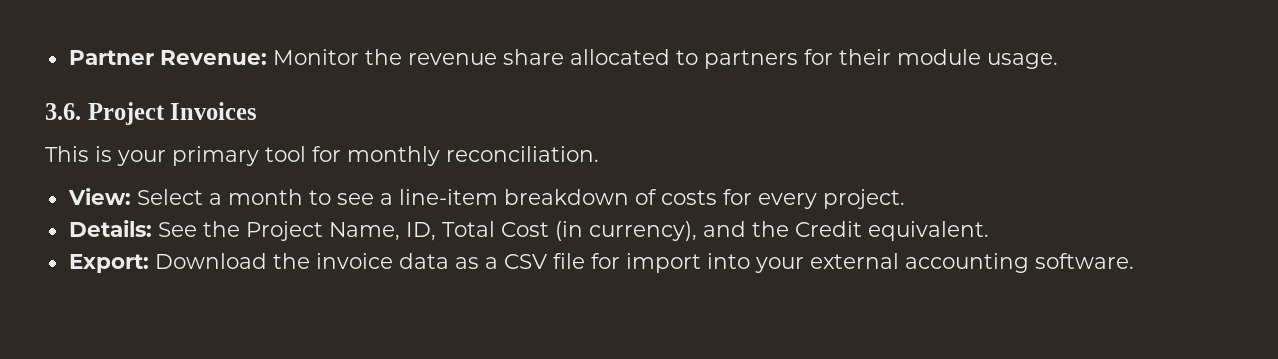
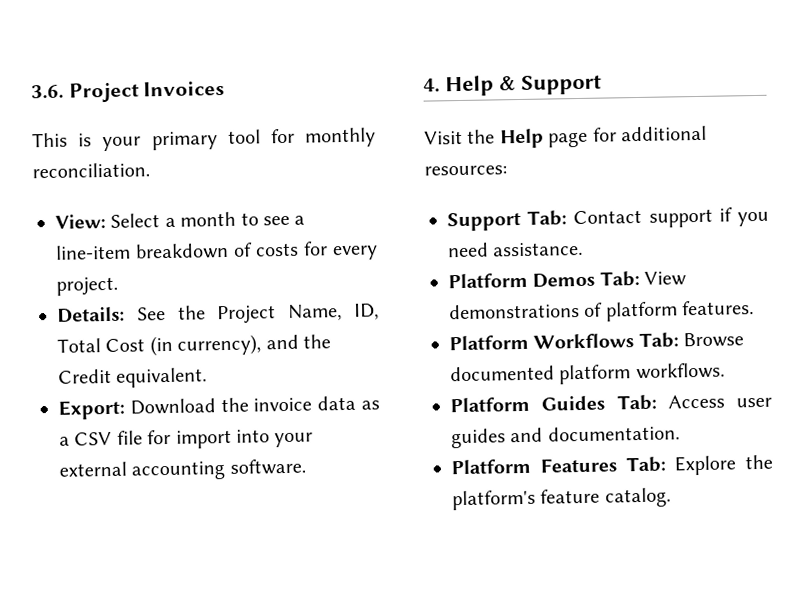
[68,49,1058,69] Partner Revenue: Monitor the revenue share allocated to partners for their module usage. // -> (31, 91) none
(1134, 261) none -> [423,74,602,97] [424,125,707,149] [424,165,507,176] [447,207,769,232] [448,241,584,258] [448,270,688,289] [449,300,755,322] [449,332,745,351] [450,362,725,385] [450,394,772,413] [451,425,680,449] [451,454,773,476] [452,487,671,511] // 4. Help & Support // Visit the Help page for additional resources: // Support Tab: Contact support if you need assistance. // Platform Demos Tab: View demonstrations of platform features. // Platform Workflows Tab: Browse documented platform workflows. // Platform Guides Tab: Access user guides and documentation. // Platform Features Tab: Explore the platform's feature catalog.

